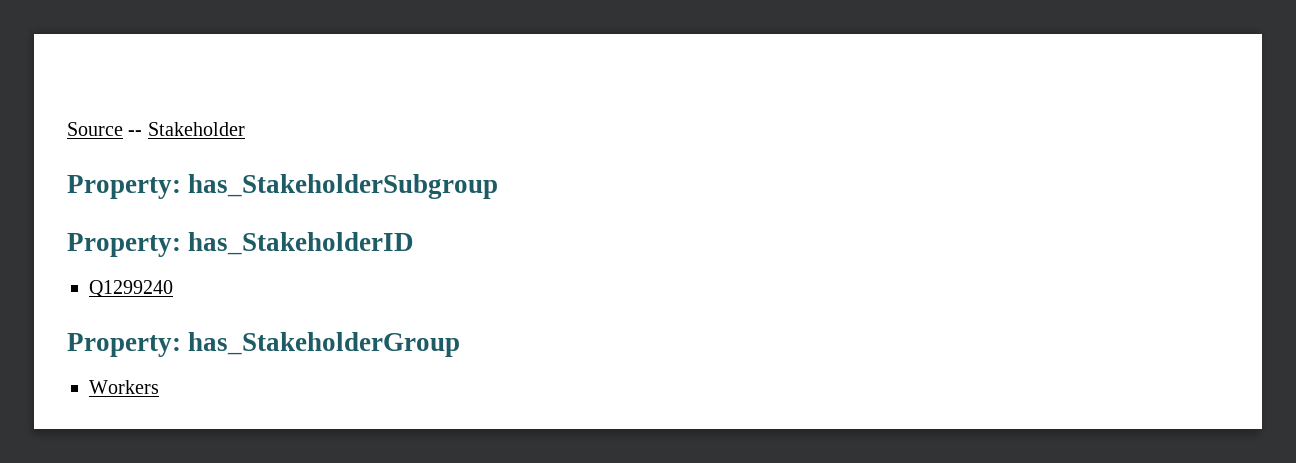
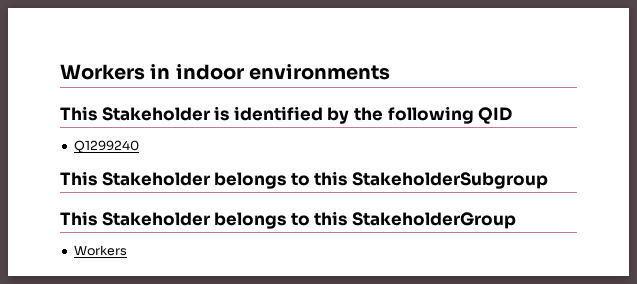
[67,122,245,136] [67,174,499,199] [67,232,415,257] [89,280,173,297] [67,332,461,357] Source -- Stakeholder // Property: has_StakeholderSubgroup // Property: has_StakeholderID // Q1299240 // Property: has_StakeholderGroup -> [60,64,390,80] [60,106,513,124] [73,140,139,153] [60,171,548,189] [60,211,516,229] Workers in indoor environments // This Stakeholder is identified by the following QID // Q1299240 // This Stakeholder belongs to this StakeholderSubgroup // This Stakeholder belongs to this StakeholderGroup

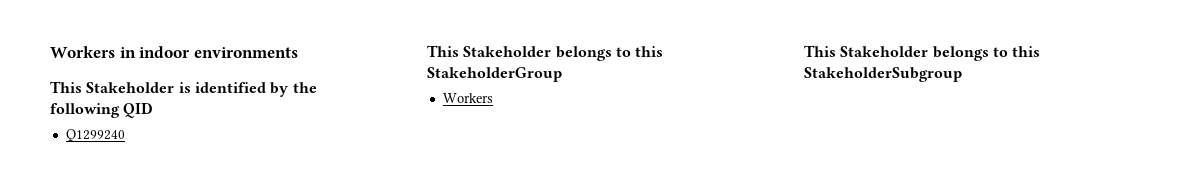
[351,172,548,189] [60,211,516,229] [73,245,127,256] StakeholderSubgroup // This Stakeholder belongs to this StakeholderGroup // Workers -> [427,67,562,82] [442,93,493,103] [804,45,1041,61] [804,67,962,82] StakeholderGroup // Workers // This Stakeholder belongs to this StakeholderSubgroup

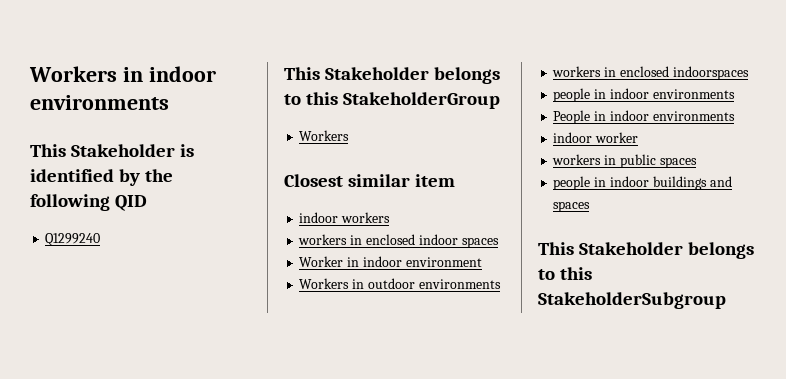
(493, 98) none -> [284,174,456,187] [299,212,391,223] [298,234,499,248] [299,256,482,267] [299,278,501,289] [552,66,749,80] [553,88,735,102] [553,110,735,124] [553,132,639,143] [552,154,697,168] [553,176,732,190] [553,201,591,212] // Closest similar item // indoor workers // workers in enclosed indoor spaces // Worker in indoor environment // Workers in outdoor environments // workers in enclosed indoorspaces // people in indoor environments // People in indoor environments // indoor worker // workers in public spaces // people in indoor buildings and spaces

